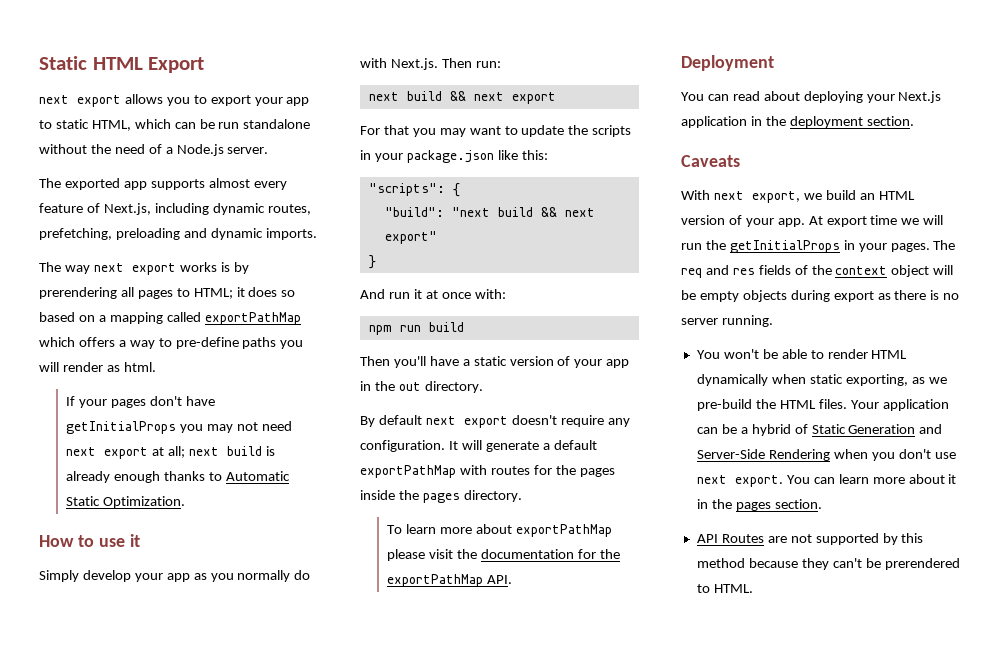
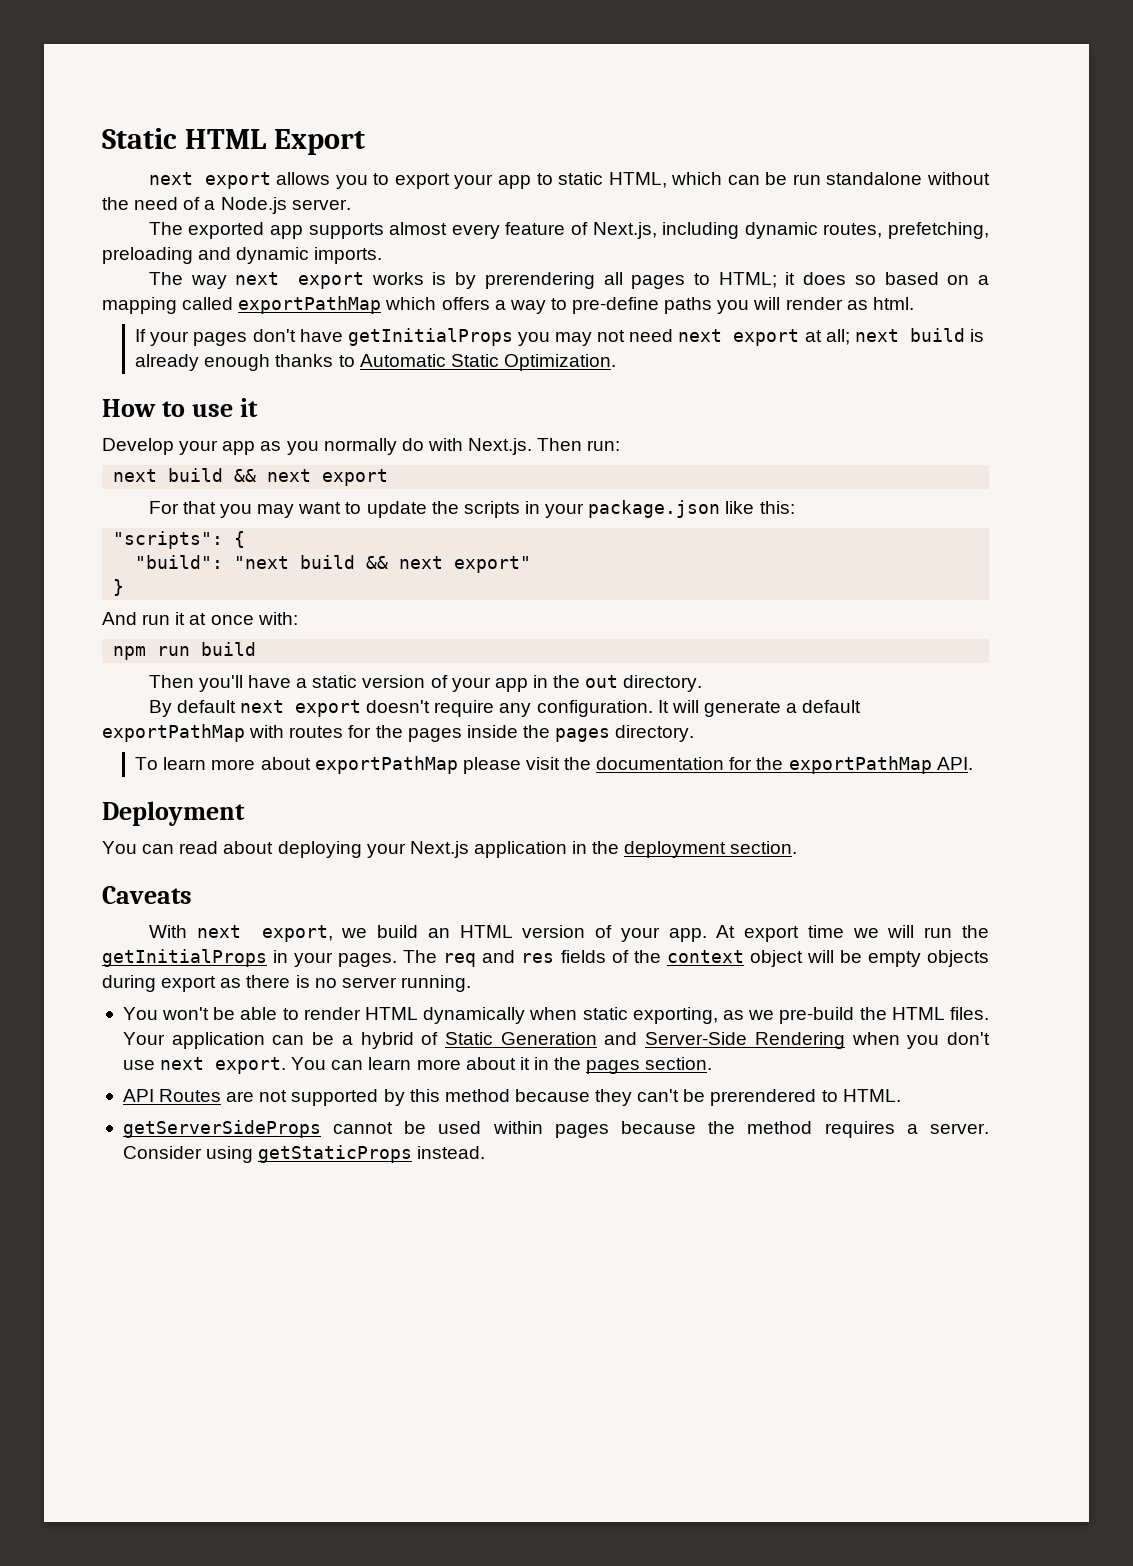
[39,570,131,582] Simply develop -> [102,438,174,455] Develop
(753, 588) none -> [122,1120,990,1138] [122,1145,486,1163] // getServerSideProps cannot be used within pages because the method requires a server. Consider using getStaticProps instead.

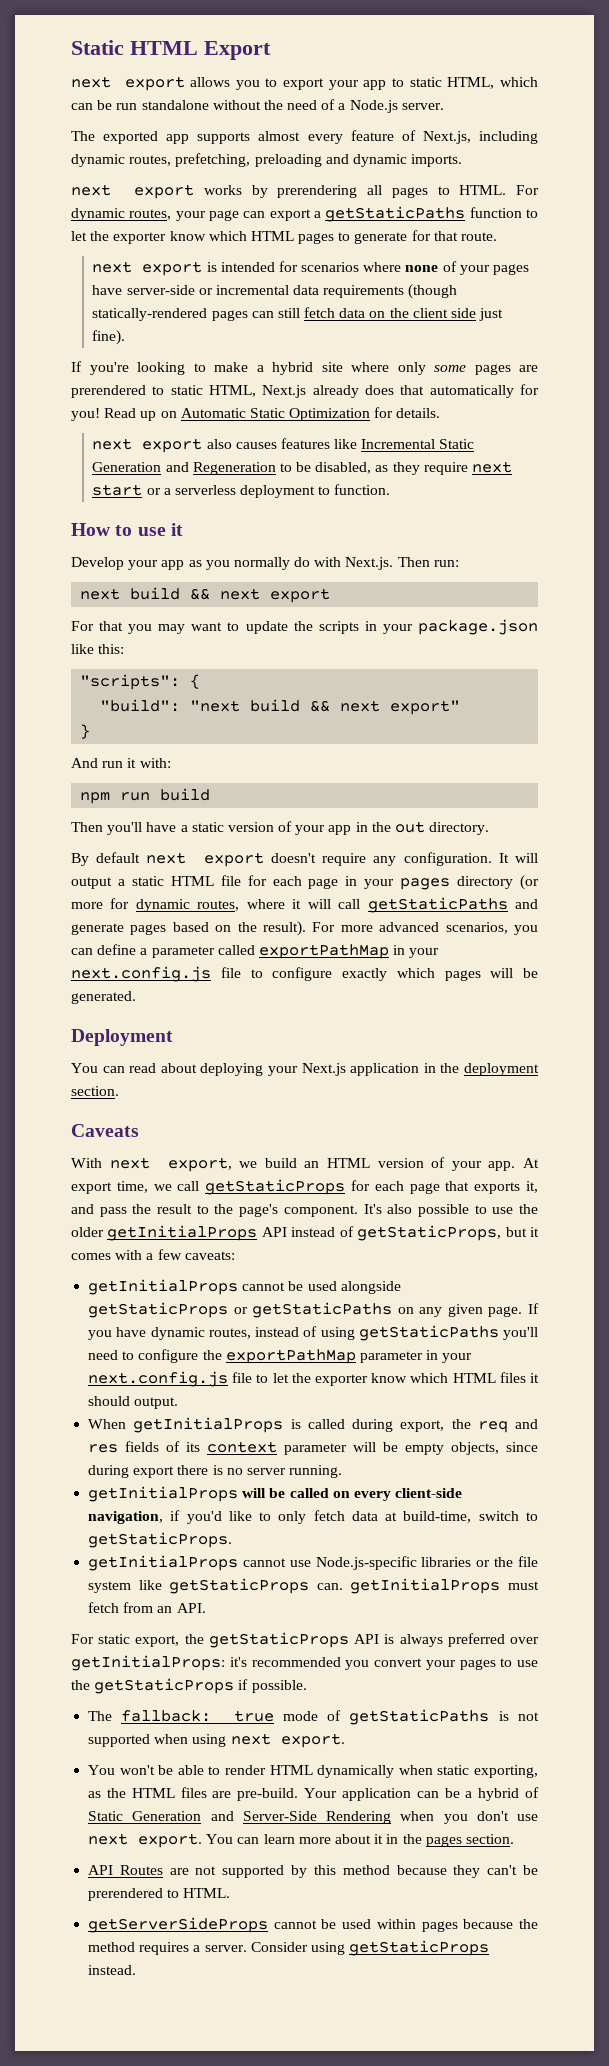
[148,272,227,289] The way -> (463, 160) none
[432,272,447,285] is -> (242, 190) none
[718,272,990,288] [102,296,914,314] [135,328,984,346] [135,354,616,371] HTML; it does so based on a mapping called exportPathMap which offers a way to pre-define paths you will render as html. // If your pages don't have getInitialProps you may not need next export at all; next build is already enough thanks to Automatic Static Optimization. -> [459,185,539,195] [71,206,538,222] [71,230,498,244] [92,261,530,276] [92,284,458,299] [92,307,504,321] [92,330,126,345] [71,361,538,375] [71,384,539,398] [71,407,441,421] [92,438,475,453] [92,461,513,475] [92,484,391,498] HTML. For dynamic routes, your page can export a getStaticPaths function to let the exporter know which HTML pages to generate for that route. // next export is intended for scenarios where none of your pages have server-side or incremental data requirements (though statically-rendered pages can still fetch data on the client side just fine). // If you're looking to make a hybrid site where only some pages are prerendered to static HTML, Next.js already does that automatically for you! Read up on Automatic Static Optimization for details. // next export also causes features like Incremental Static Generation and Regeneration to be disabled, as they require next start or a serverless deployment to function.
[189,613,254,625] at once -> (137, 763) none
[703,700,862,717] [102,724,695,742] [135,756,973,774] generate a default exportPathMap with routes for the pages inside the pages directory. // To learn more about exportPathMap please visit the documentation for the exportPathMap API. -> [71,875,539,890] [71,897,538,913] [71,921,538,936] [71,944,440,959] [71,966,538,982] [71,991,136,1004] output a static HTML file for each page in your pages directory (or more for dynamic routes, where it will call getStaticPaths and generate pages based on the result). For more advanced scenarios, you can define a parameter called exportPathMap in your next.config.js file to configure exactly which pages will be generated.
[807,925,989,938] [102,949,438,967] time we will run the getInitialProps in your pages. The -> [116,1179,538,1195] [71,1204,538,1217] [71,1225,539,1241] [71,1249,235,1260] [88,1279,401,1295] [88,1302,539,1318] [88,1325,538,1341] [88,1349,473,1364] [88,1371,539,1387] [88,1396,179,1409] [88,1417,471,1433] time, we call getStaticProps for each page that exports it, and pass the result to the page's component. It's also possible to use the older getInitialProps API instead of getStaticProps, but it comes with a few caveats: // getInitialProps cannot be used alongside getStaticProps or getStaticPaths on any given page. If you have dynamic routes, instead of using getStaticPaths you'll need to configure the exportPathMap parameter in your next.config.js file to let the exporter know which HTML files it should output. // When getInitialProps is called during export, the
[633,950,803,967] the context object -> [186,1441,348,1455] its context parameter
[927,950,989,967] objects -> [451,1442,538,1455] objects, since
[220,978,242,988] as -> (175, 1472) none
(471, 983) none -> [88,1486,463,1502] [88,1510,538,1524] [88,1532,233,1548] [88,1555,539,1571] [88,1578,539,1594] [88,1602,206,1613] [71,1632,539,1648] [71,1655,538,1671] [71,1678,307,1694] [88,1709,539,1725] [88,1733,345,1748] // getInitialProps will be called on every client-side navigation, if you'd like to only fetch data at build-time, switch to getStaticProps. // getInitialProps cannot use Node.js-specific libraries or the file system like getStaticProps can. getInitialProps must fetch from an API. // For static export, the getStaticProps API is always preferred over getInitialProps: it's recommended you convert your pages to use the getStaticProps if possible. // The fallback: true mode of getStaticPaths is not supported when using next export.
[748,1007,990,1024] we pre-build the HTML files. -> [106,1787,299,1801] the HTML files are pre-build.

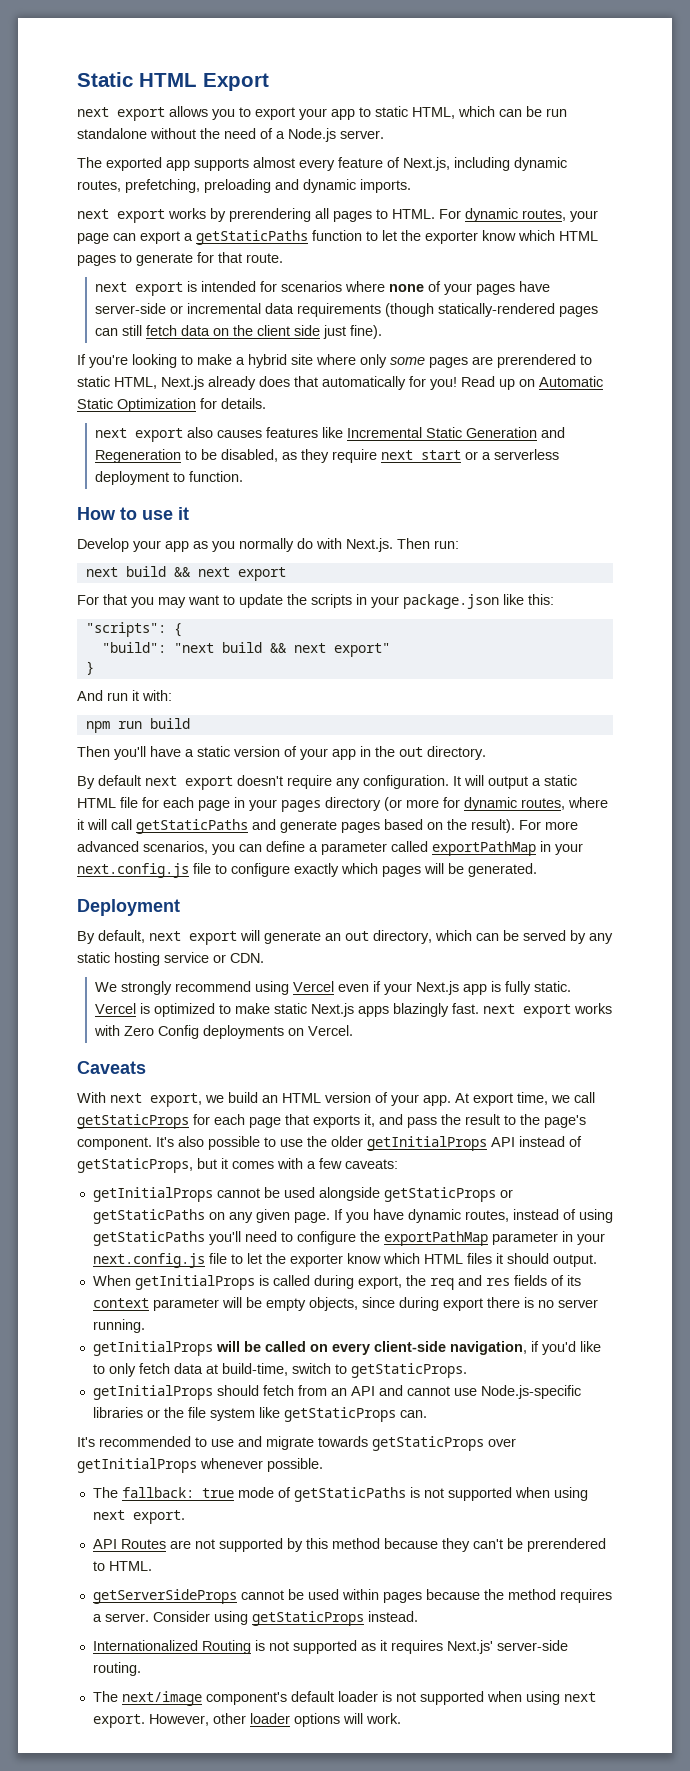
[71,1063,539,1076] [71,1086,119,1096] You can read about deploying your Next.js application in the deployment section. -> [77,930,613,945] [77,952,264,966] [94,981,571,995] [94,1003,612,1018] [93,1025,353,1039] By default, next export will generate an out directory, which can be served by any static hosting service or CDN. // We strongly recommend using Vercel even if your Next.js app is fully static. Vercel is optimized to make static Next.js apps blazingly fast. next export works with Zero Config deployments on Vercel.
(239, 1563) none -> [216,1385,403,1396] should fetch from an API and
[350,1578,539,1594] [88,1602,206,1613] [71,1632,539,1648] [71,1655,538,1671] [71,1678,249,1694] getInitialProps must fetch from an API. // For static export, the getStaticProps API is always preferred over getInitialProps: it's recommended you convert your pages to use the getStaticProps if -> [77,1436,516,1451] [77,1458,263,1473] // It's recommended to use and migrate towards getStaticProps over getInitialProps whenever
[88,1765,538,1778] [88,1787,539,1801] [88,1811,538,1824] [88,1833,514,1848] // You won't be able to render HTML dynamically when static exporting, as the HTML files are pre-build. Your application can be a hybrid of Static Generation and Server-Side Rendering when you don't use next export. You can learn more about it in the pages section. -> (185, 1517) none
(137, 1970) none -> [92,1640,568,1654] [92,1662,141,1676] [92,1691,596,1706] [92,1713,401,1728] // Internationalized Routing is not supported as it requires Next.js' server-side routing. // The next/image component's default loader is not supported when using next export. However, other loader options will work.

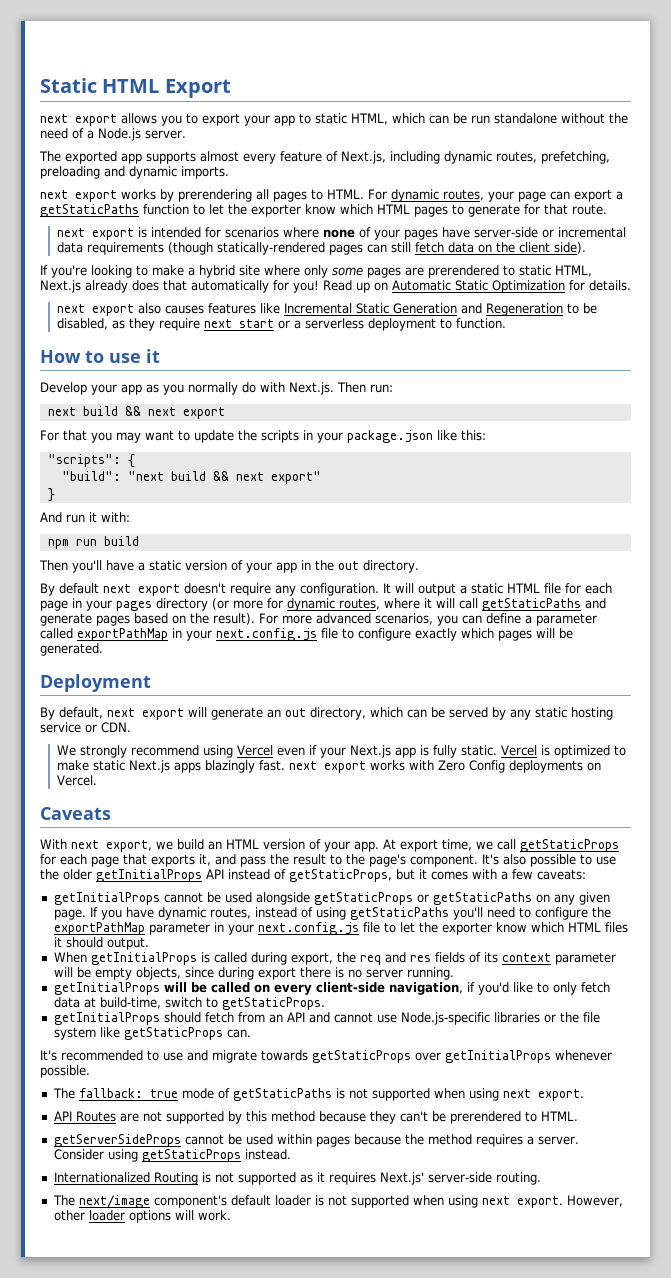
[293,325,382,339] side just fine). -> [554,242,587,254] side).

